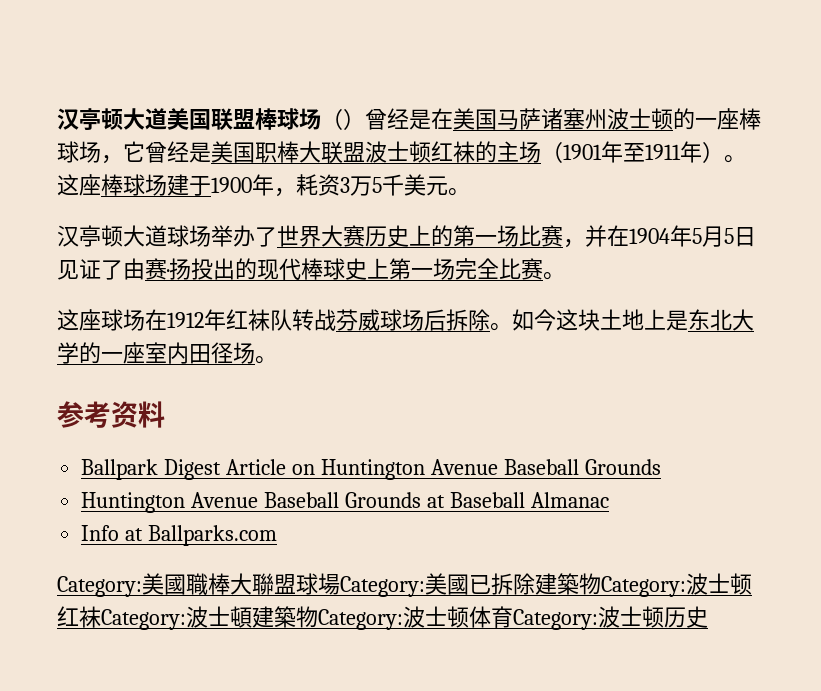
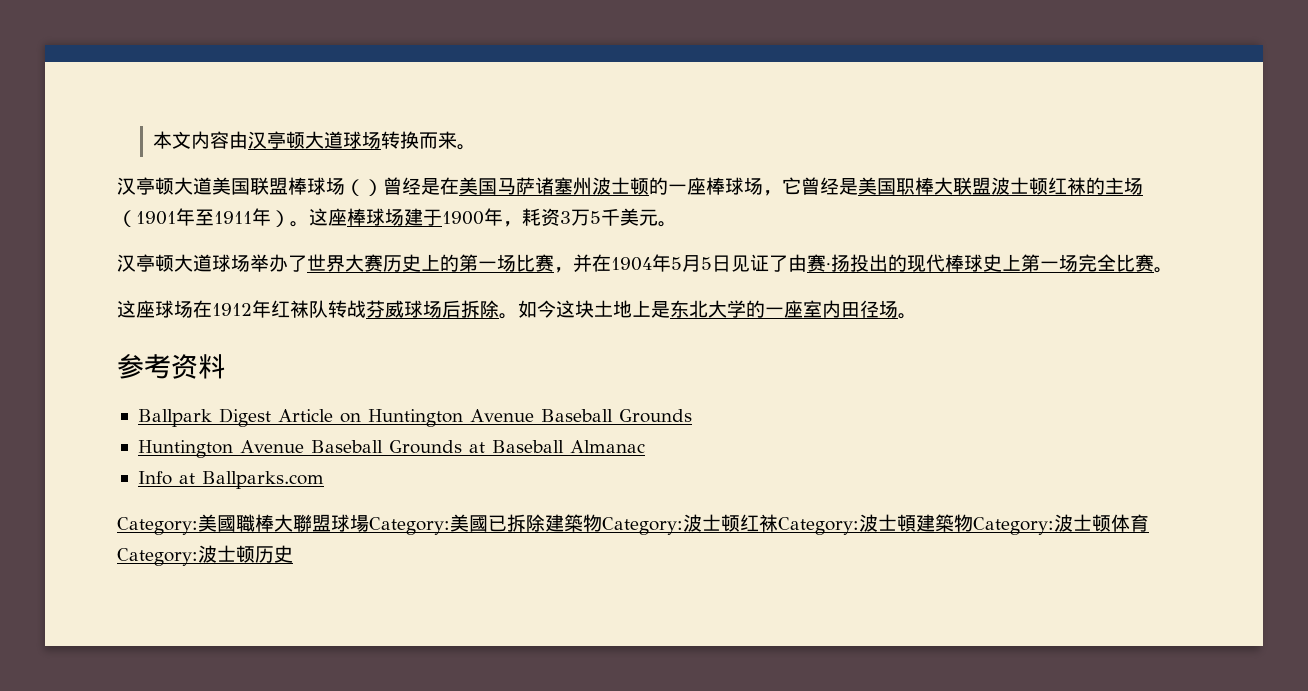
(57, 119) none -> [153,131,477,150] 本文内容由汉亭顿大道球场转换而来。 //

